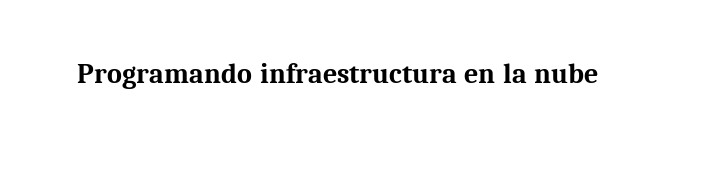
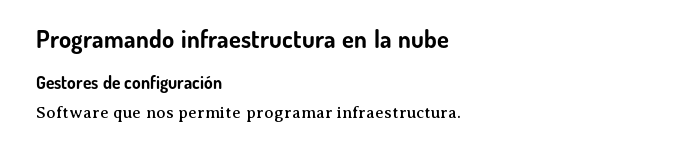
(599, 73) none -> [36,75,223,93] [36,106,462,122] // Gestores de configuración // Software que nos permite programar infraestructura.

